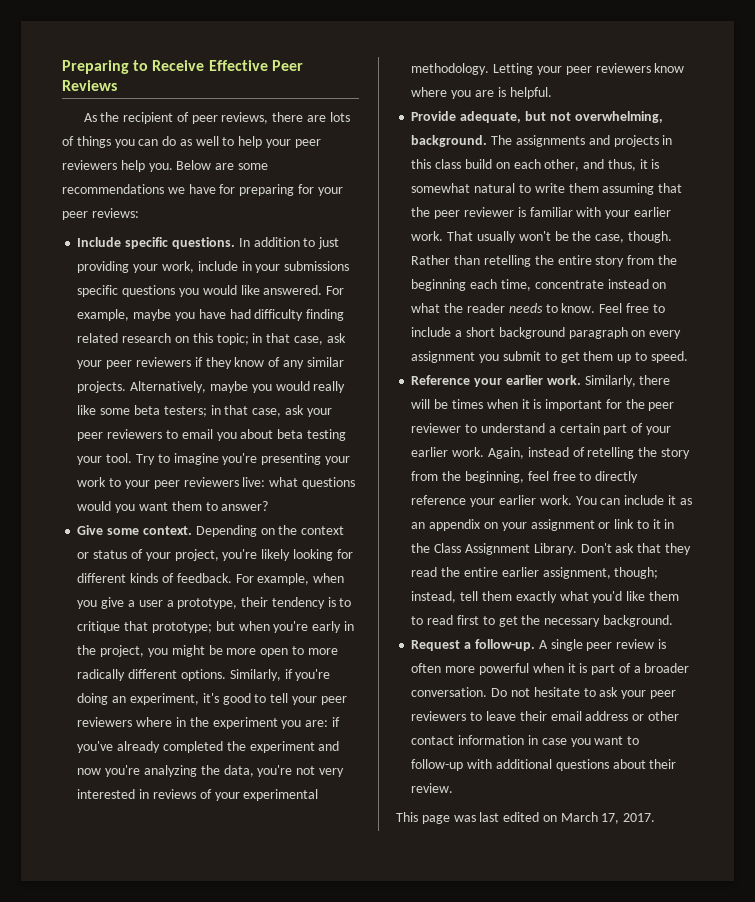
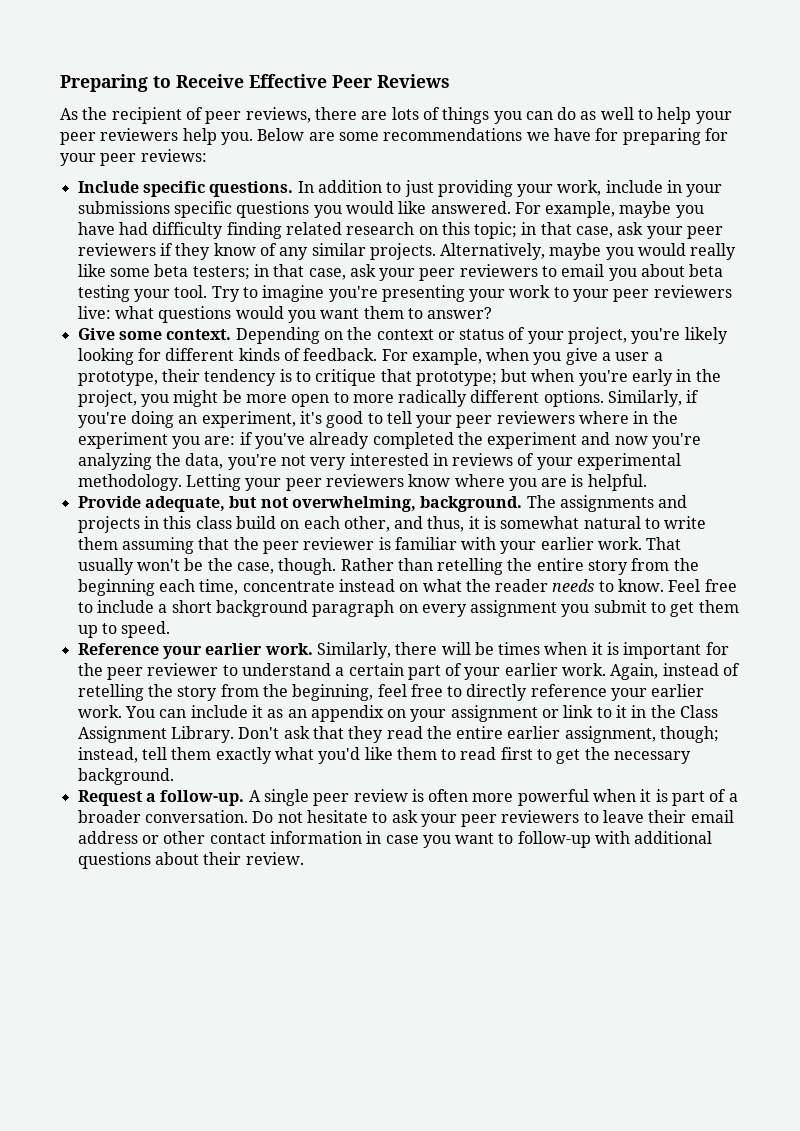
[396,812,656,824] // This page was last edited on March 17, 2017. -> (304, 858) none

